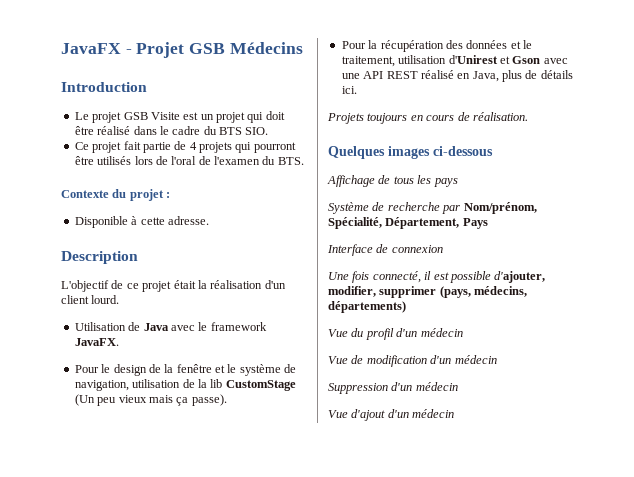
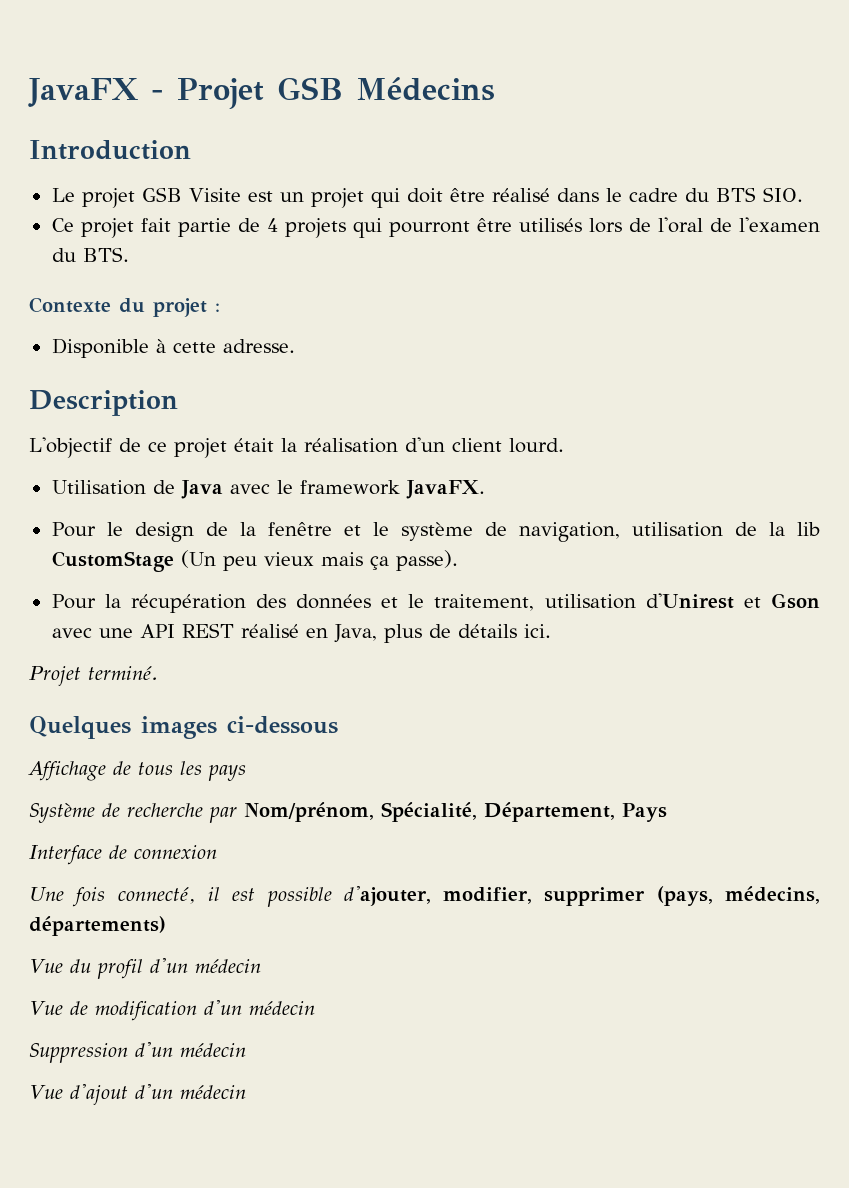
[327,112,528,124] Projets toujours en cours de réalisation. -> [29,666,158,686] Projet terminé.

